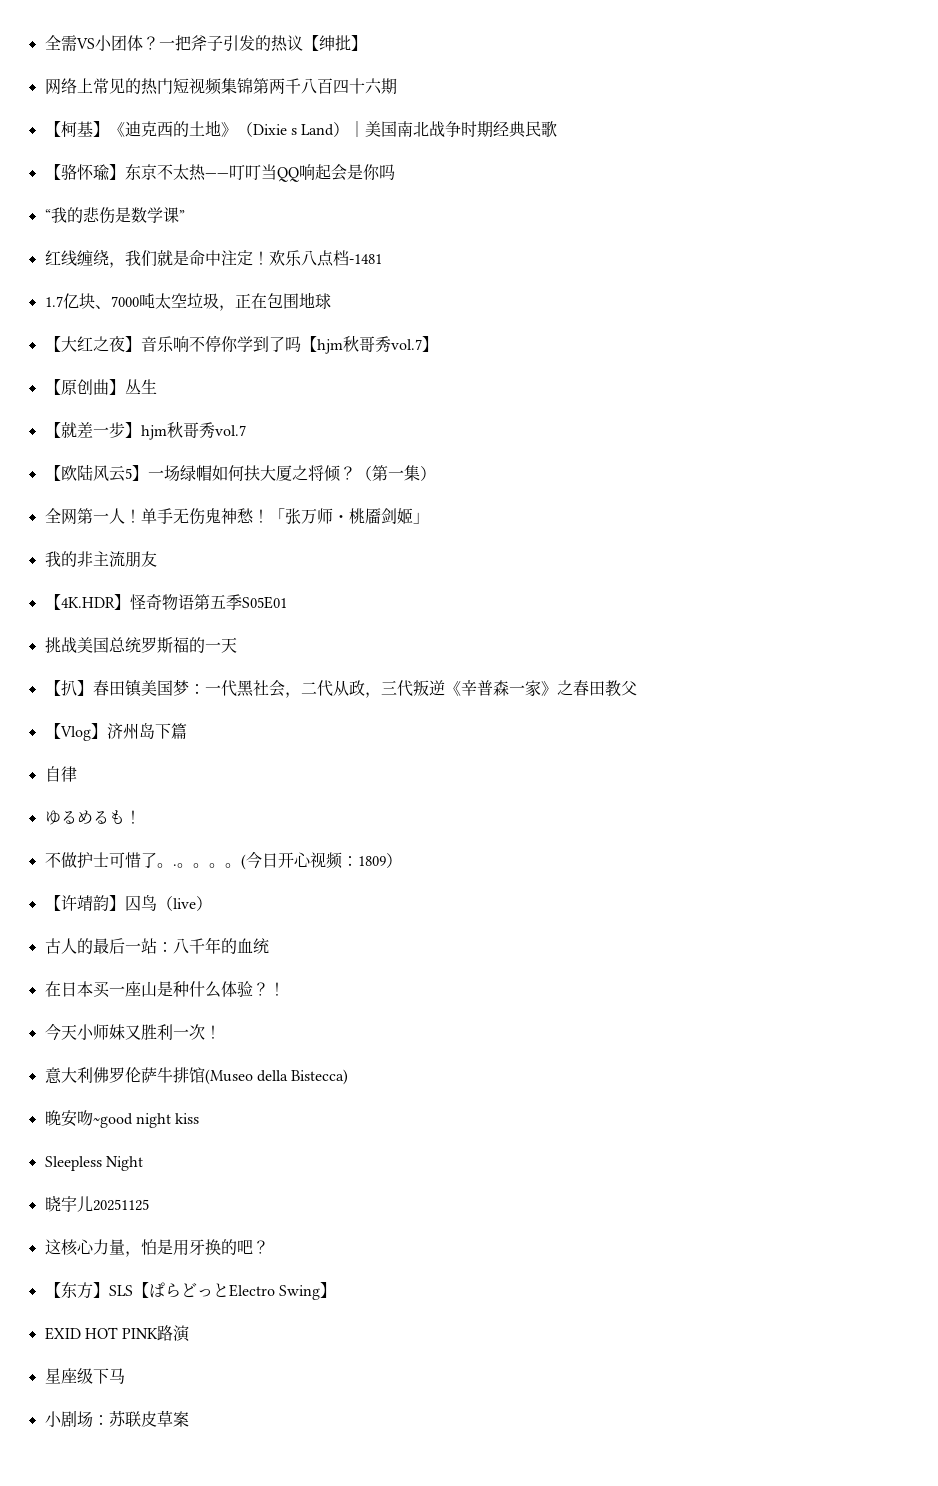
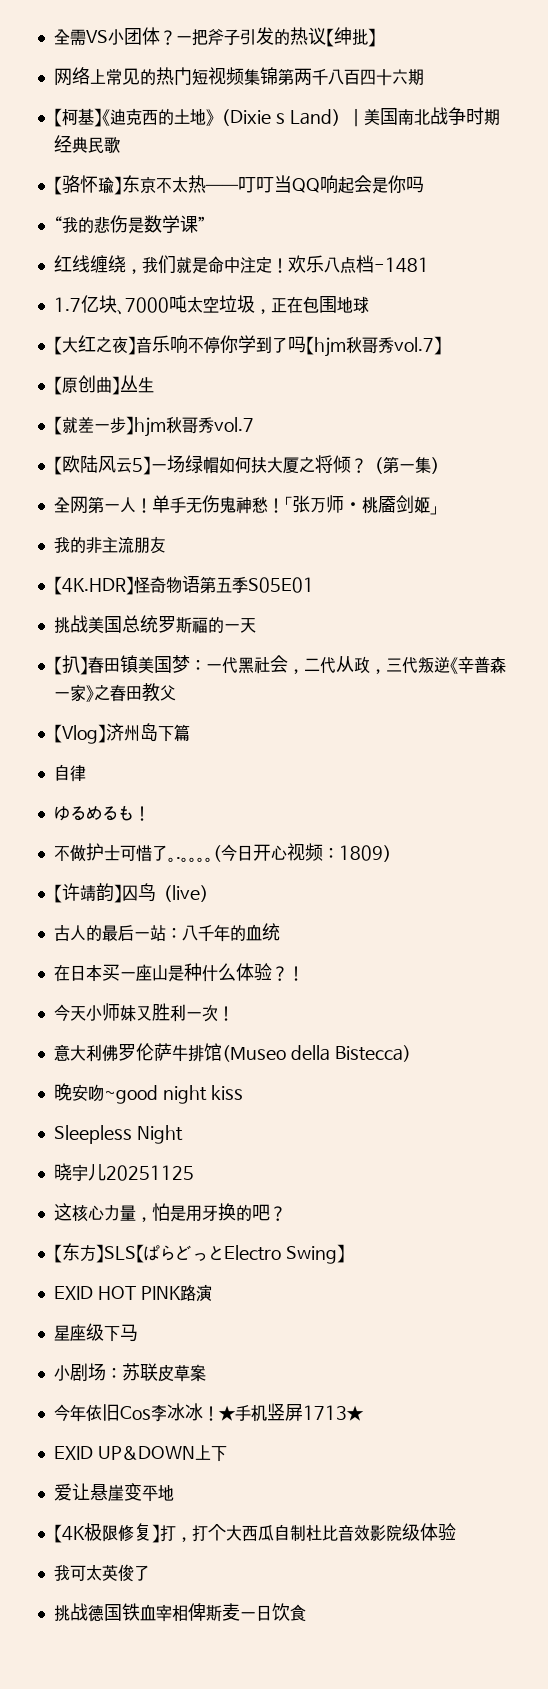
(189, 1419) none -> [53,1403,364,1422] [53,1445,227,1462] [53,1483,174,1502] [53,1523,456,1543] [53,1564,150,1582] [53,1603,306,1622] // 今年依旧Cos李冰冰！★手机竖屏1713★ // EXID UP&DOWN上下 // 爱让悬崖变平地 // 【4K极限修复】打，打个大西瓜自制杜比音效影院级体验 // 我可太英俊了 // 挑战德国铁血宰相俾斯麦一日饮食

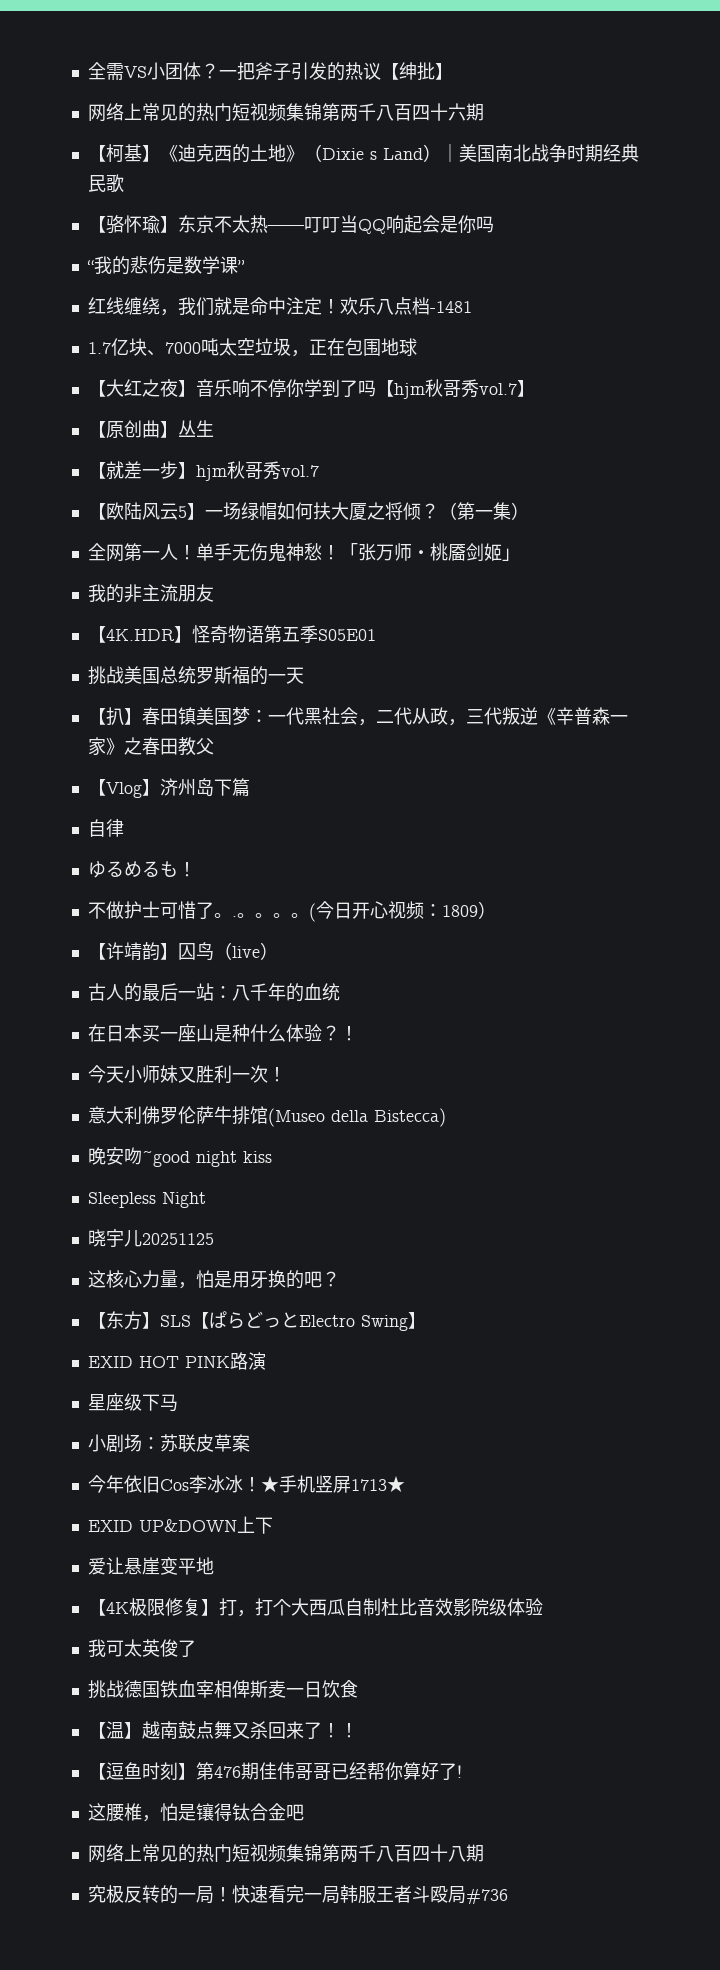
(306, 1613) none -> [87,1721,358,1739] [87,1762,462,1781] [87,1803,304,1822] [87,1844,484,1863] [87,1885,508,1905] // 【温】越南鼓点舞又杀回来了！！ // 【逗鱼时刻】第476期佳伟哥哥已经帮你算好了! // 这腰椎，怕是镶得钛合金吧 // 网络上常见的热门短视频集锦第两千八百四十八期 // 究极反转的一局！快速看完一局韩服王者斗殴局#736

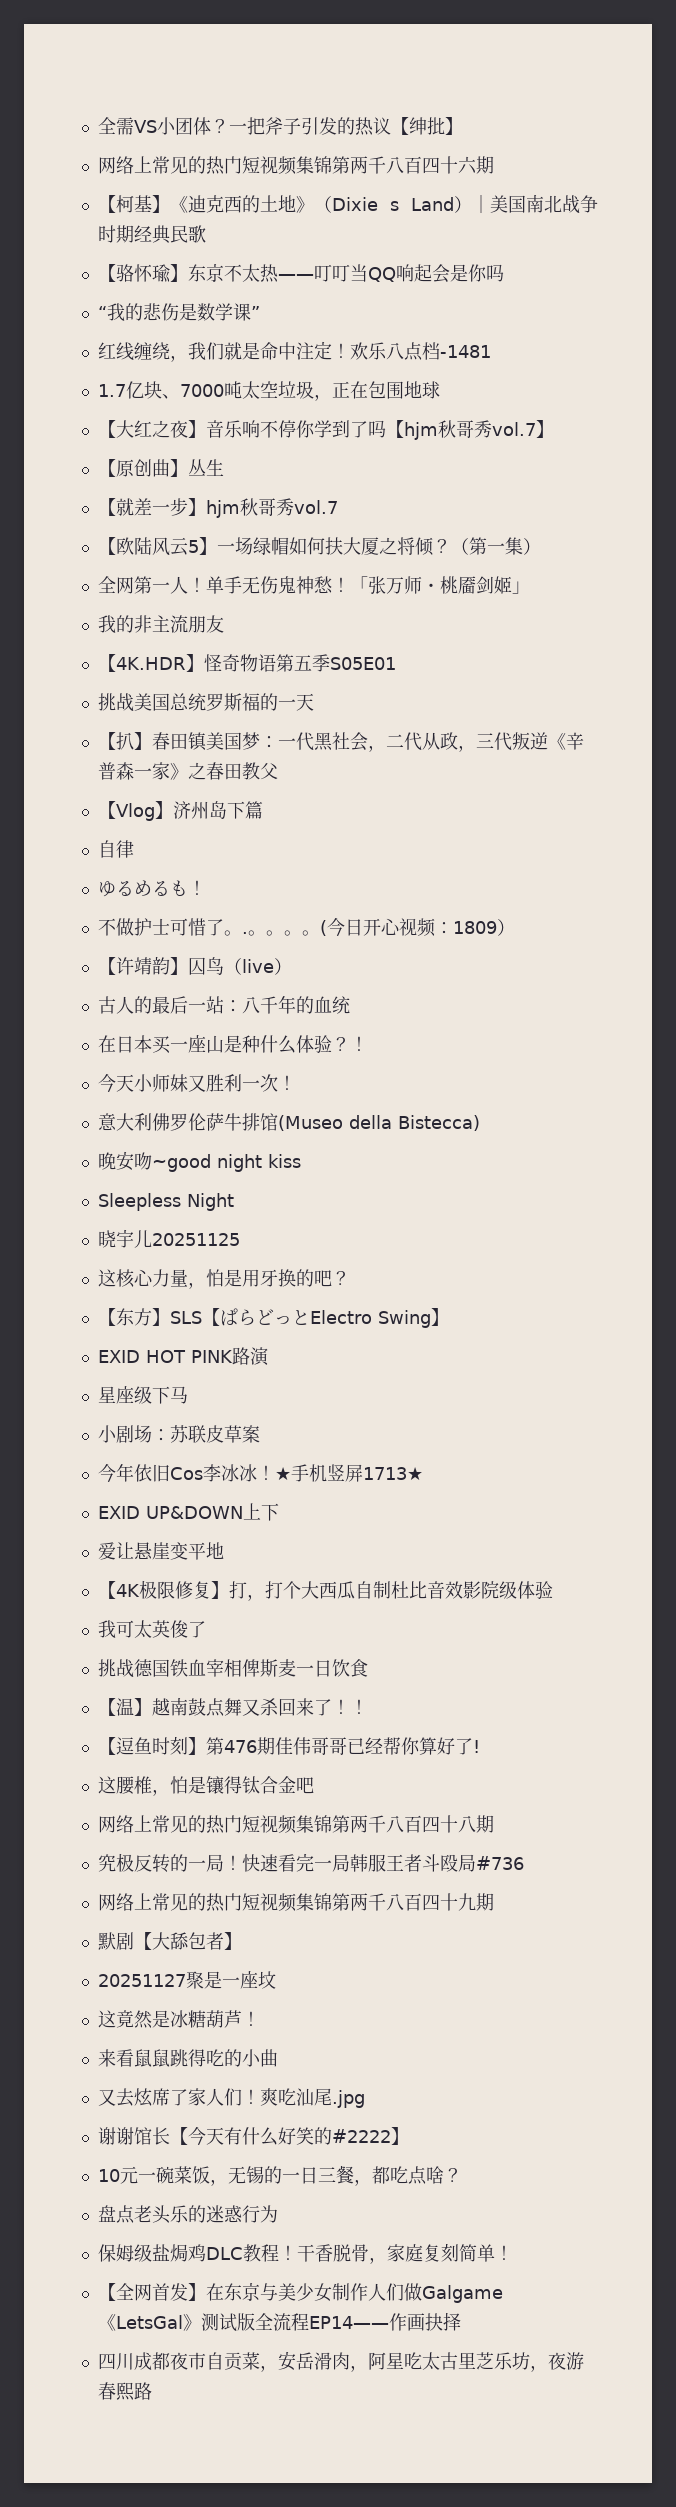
(508, 1896) none -> [97,1893,494,1912] [97,1932,242,1950] [97,1971,276,1989] [97,2010,260,2029] [97,2049,278,2067] [97,2088,365,2108] [97,2127,409,2146] [97,2165,462,2186] [97,2205,278,2224] [97,2243,513,2264] [97,2283,503,2303] [97,2312,461,2332] [97,2351,584,2372] [97,2382,152,2401] // 网络上常见的热门短视频集锦第两千八百四十九期 // 默剧【大舔包者】 // 20251127聚是一座坟 // 这竟然是冰糖葫芦！ // 来看鼠鼠跳得吃的小曲 // 又去炫席了家人们！爽吃汕尾.jpg // 谢谢馆长【今天有什么好笑的#2222】 // 10元一碗菜饭，无锡的一日三餐，都吃点啥？ // 盘点老头乐的迷惑行为 // 保姆级盐焗鸡DLC教程！干香脱骨，家庭复刻简单！ // 【全网首发】在东京与美少女制作人们做Galgame《LetsGal》测试版全流程EP14——作画抉择 // 四川成都夜市自贡菜，安岳滑肉，阿星吃太古里芝乐坊，夜游春熙路

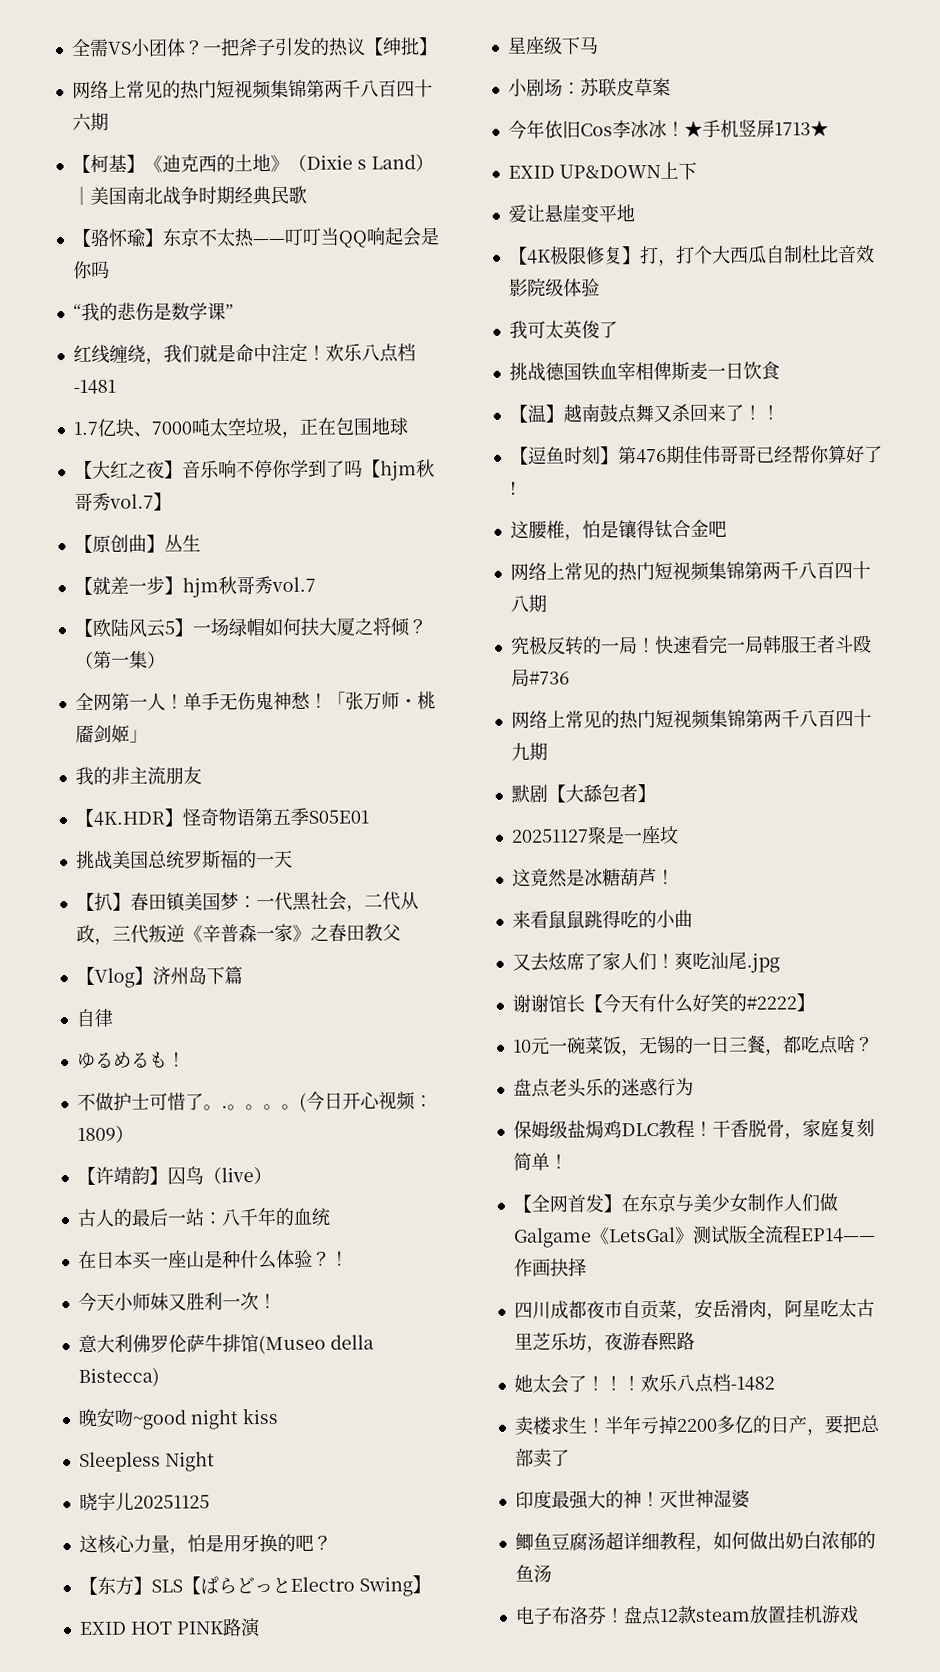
(152, 2391) none -> [513,1373,775,1394] [513,1414,881,1436] [514,1448,570,1468] [514,1489,750,1510] [514,1530,876,1552] [514,1564,552,1583] [514,1605,858,1626] // 她太会了！！！欢乐八点档-1482 // 卖楼求生！半年亏掉2200多亿的日产，要把总部卖了 // 印度最强大的神！灭世神湿婆 // 鲫鱼豆腐汤超详细教程，如何做出奶白浓郁的鱼汤 // 电子布洛芬！盘点12款steam放置挂机游戏

